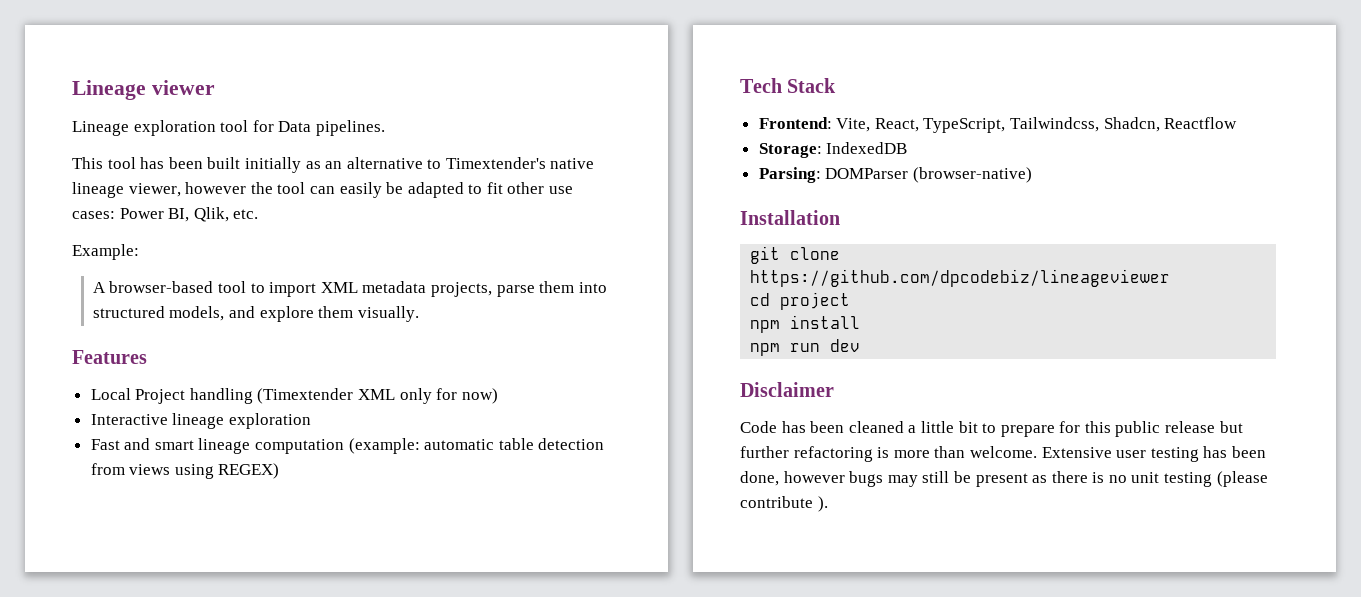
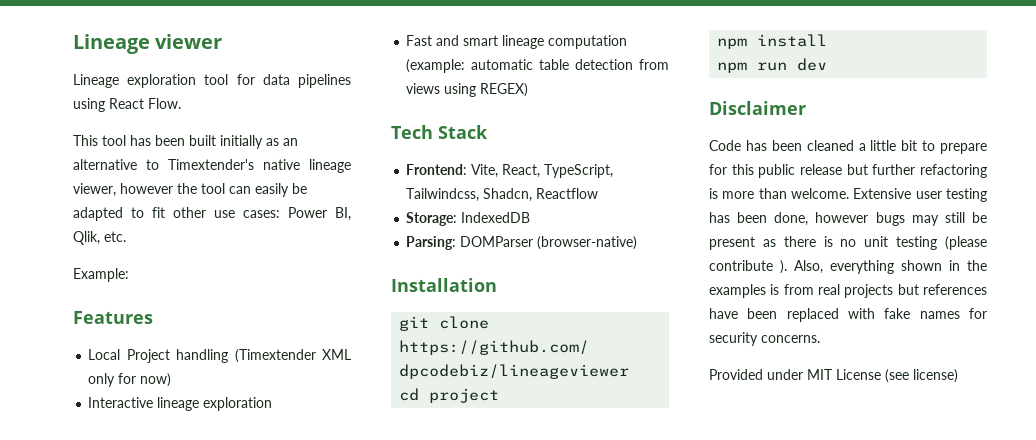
[278,120,385,136] Data pipelines. -> [262,74,351,88] [73,98,181,112] data pipelines using React Flow.
[92,281,607,297] [92,306,419,322] // A browser-based tool to import XML metadata projects, parse them into structured models, and explore them visually. -> (129, 275) none
(828, 504) none -> [794,260,987,274] [709,284,987,298] [709,308,987,322] [709,332,820,346] [709,369,958,383] Also, everything shown in the examples is from real projects but references have been replaced with fake names for security concerns. // Provided under MIT License (see license)

